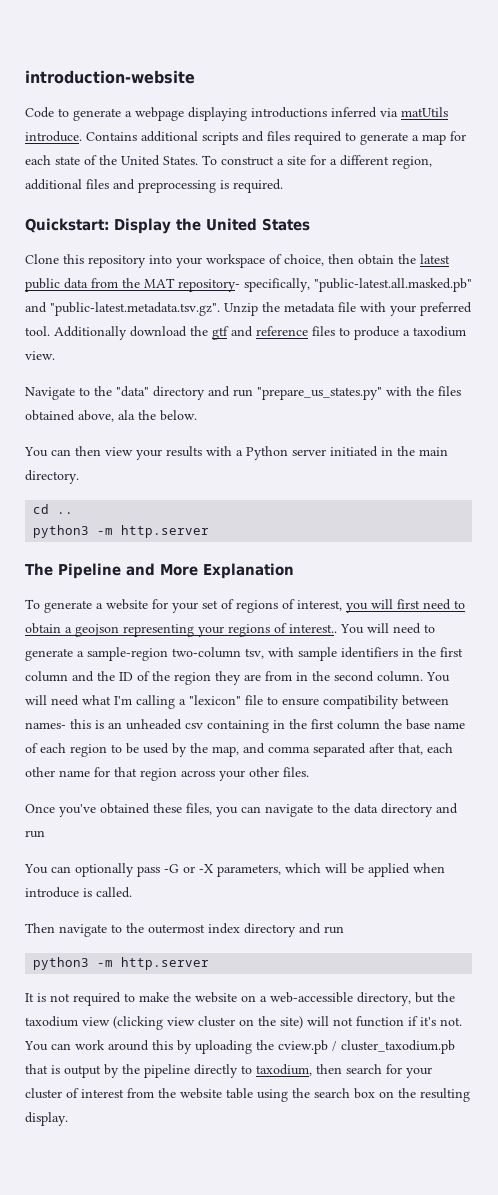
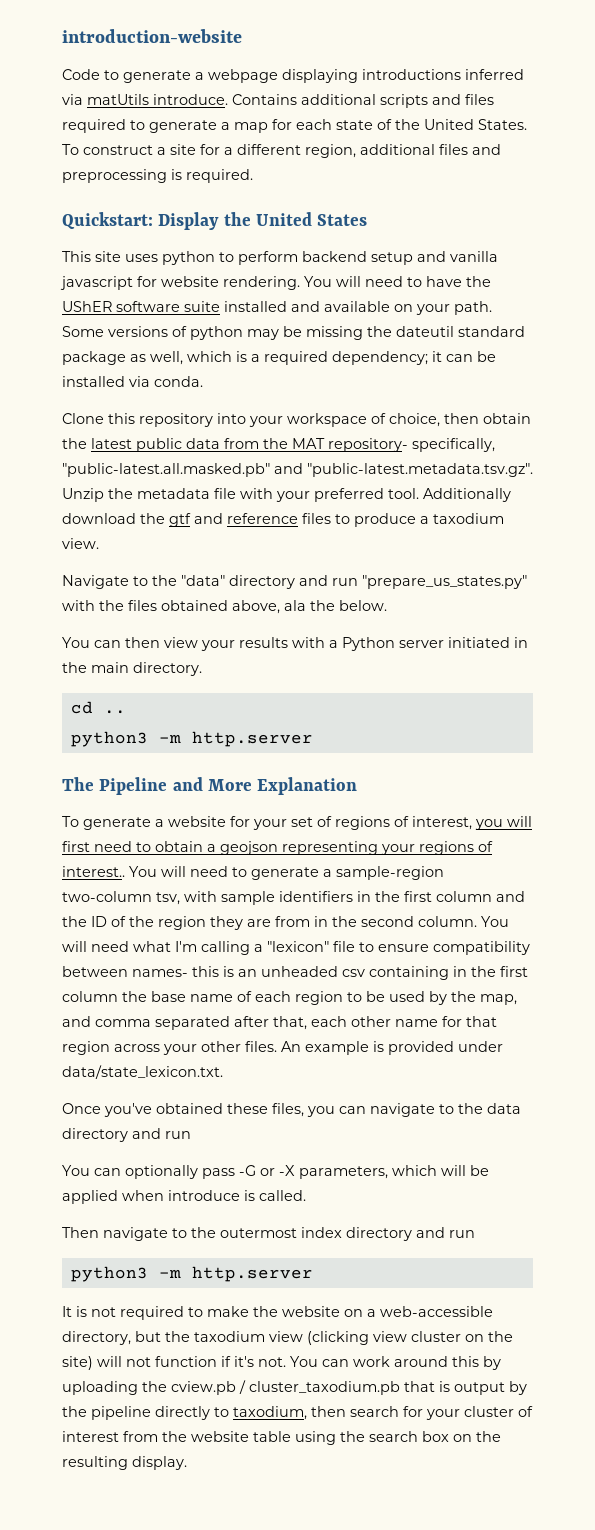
(310, 224) none -> [62,251,498,265] [60,276,491,290] [62,301,492,315] [62,326,525,340] [62,351,496,365] [62,376,203,387] // This site uses python to perform backend setup and vanilla javascript for website rendering. You will need to have the UShER software suite installed and available on your path. Some versions of python may be missing the dateutil standard package as well, which is a required dependency; it can be installed via conda.
(309, 772) none -> [281,1041,503,1055] [62,1065,223,1079] An example is provided under data/state_lexicon.txt.

